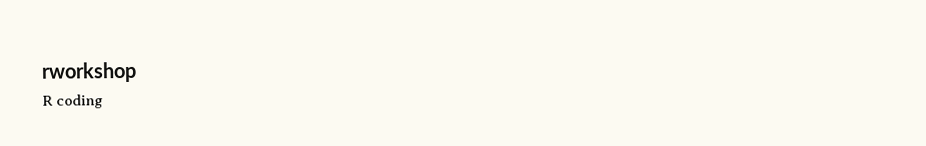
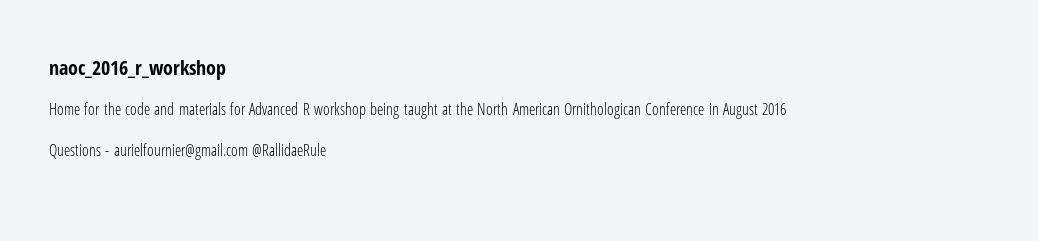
[41,61,137,83] [42,94,103,109] rworkshop // R coding -> [49,60,226,80] [49,102,787,119] [49,143,326,160] naoc_2016_r_workshop // Home for the code and materials for Advanced R workshop being taught at the North American Ornithologican Conference in August 2016 // Questions - aurielfournier@gmail.com @RallidaeRule

